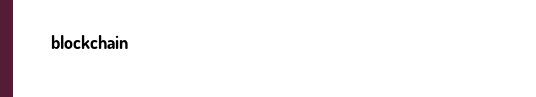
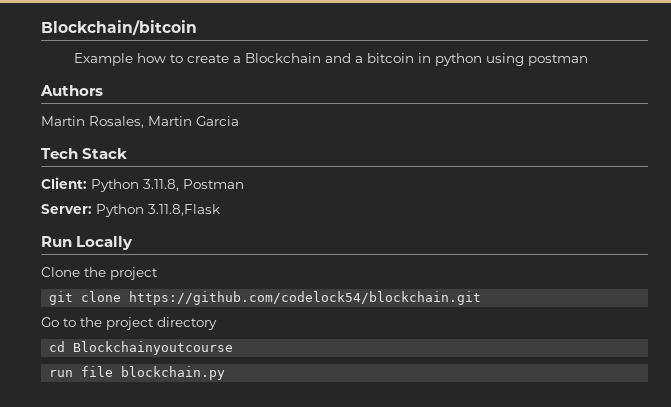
[51,35,128,49] blockchain -> [41,20,197,35] [74,53,589,66] [40,85,103,96] [41,116,239,128] [41,148,128,159] [41,177,244,192] [41,204,220,217] [41,236,134,250] [41,267,158,280] [49,291,482,305] [41,317,217,330] [49,341,234,355] [49,366,226,380] Blockchain/bitcoin // Example how to create a Blockchain and a bitcoin in python using postman // Authors // Martin Rosales, Martin Garcia // Tech Stack // Client: Python 3.11.8, Postman // Server: Python 3.11.8,Flask // Run Locally // Clone the project // git clone https://github.com/codelock54/blockchain.git // Go to the project directory // cd Blockchainyoutcourse // run file blockchain.py

